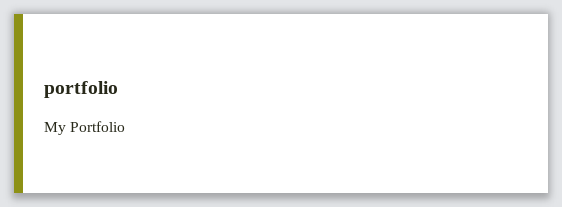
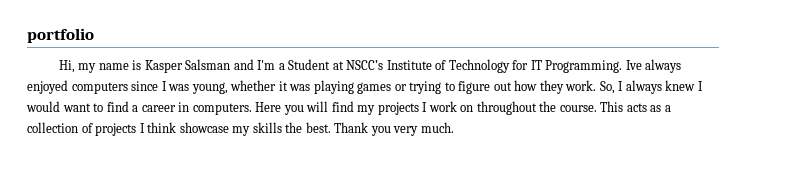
[44,121,126,135] My Portfolio -> [58,59,682,73] [27,80,703,94] [26,101,671,115] [27,122,454,136] Hi, my name is Kasper Salsman and I'm a Student at NSCC’s Institute of Technology for IT Programming. Ive always enjoyed computers since I was young, whether it was playing games or trying to figure out how they work. So, I always knew I would want to find a career in computers. Here you will find my projects I work on throughout the course. This acts as a collection of projects I think showcase my skills the best. Thank you very much.

